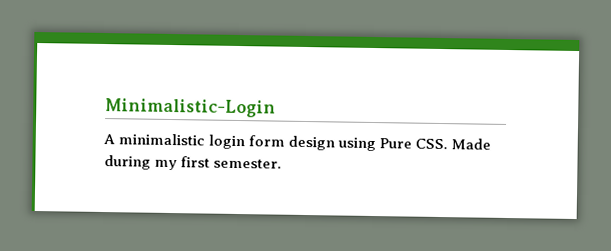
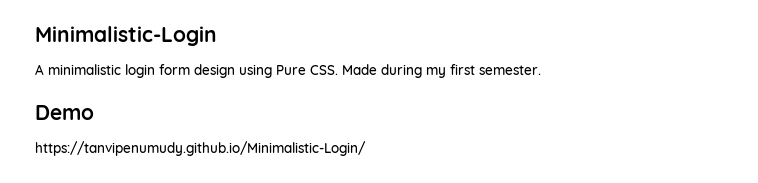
(283, 163) none -> [35,105,94,120] [35,141,366,156] // Demo // https://tanvipenumudy.github.io/Minimalistic-Login/

